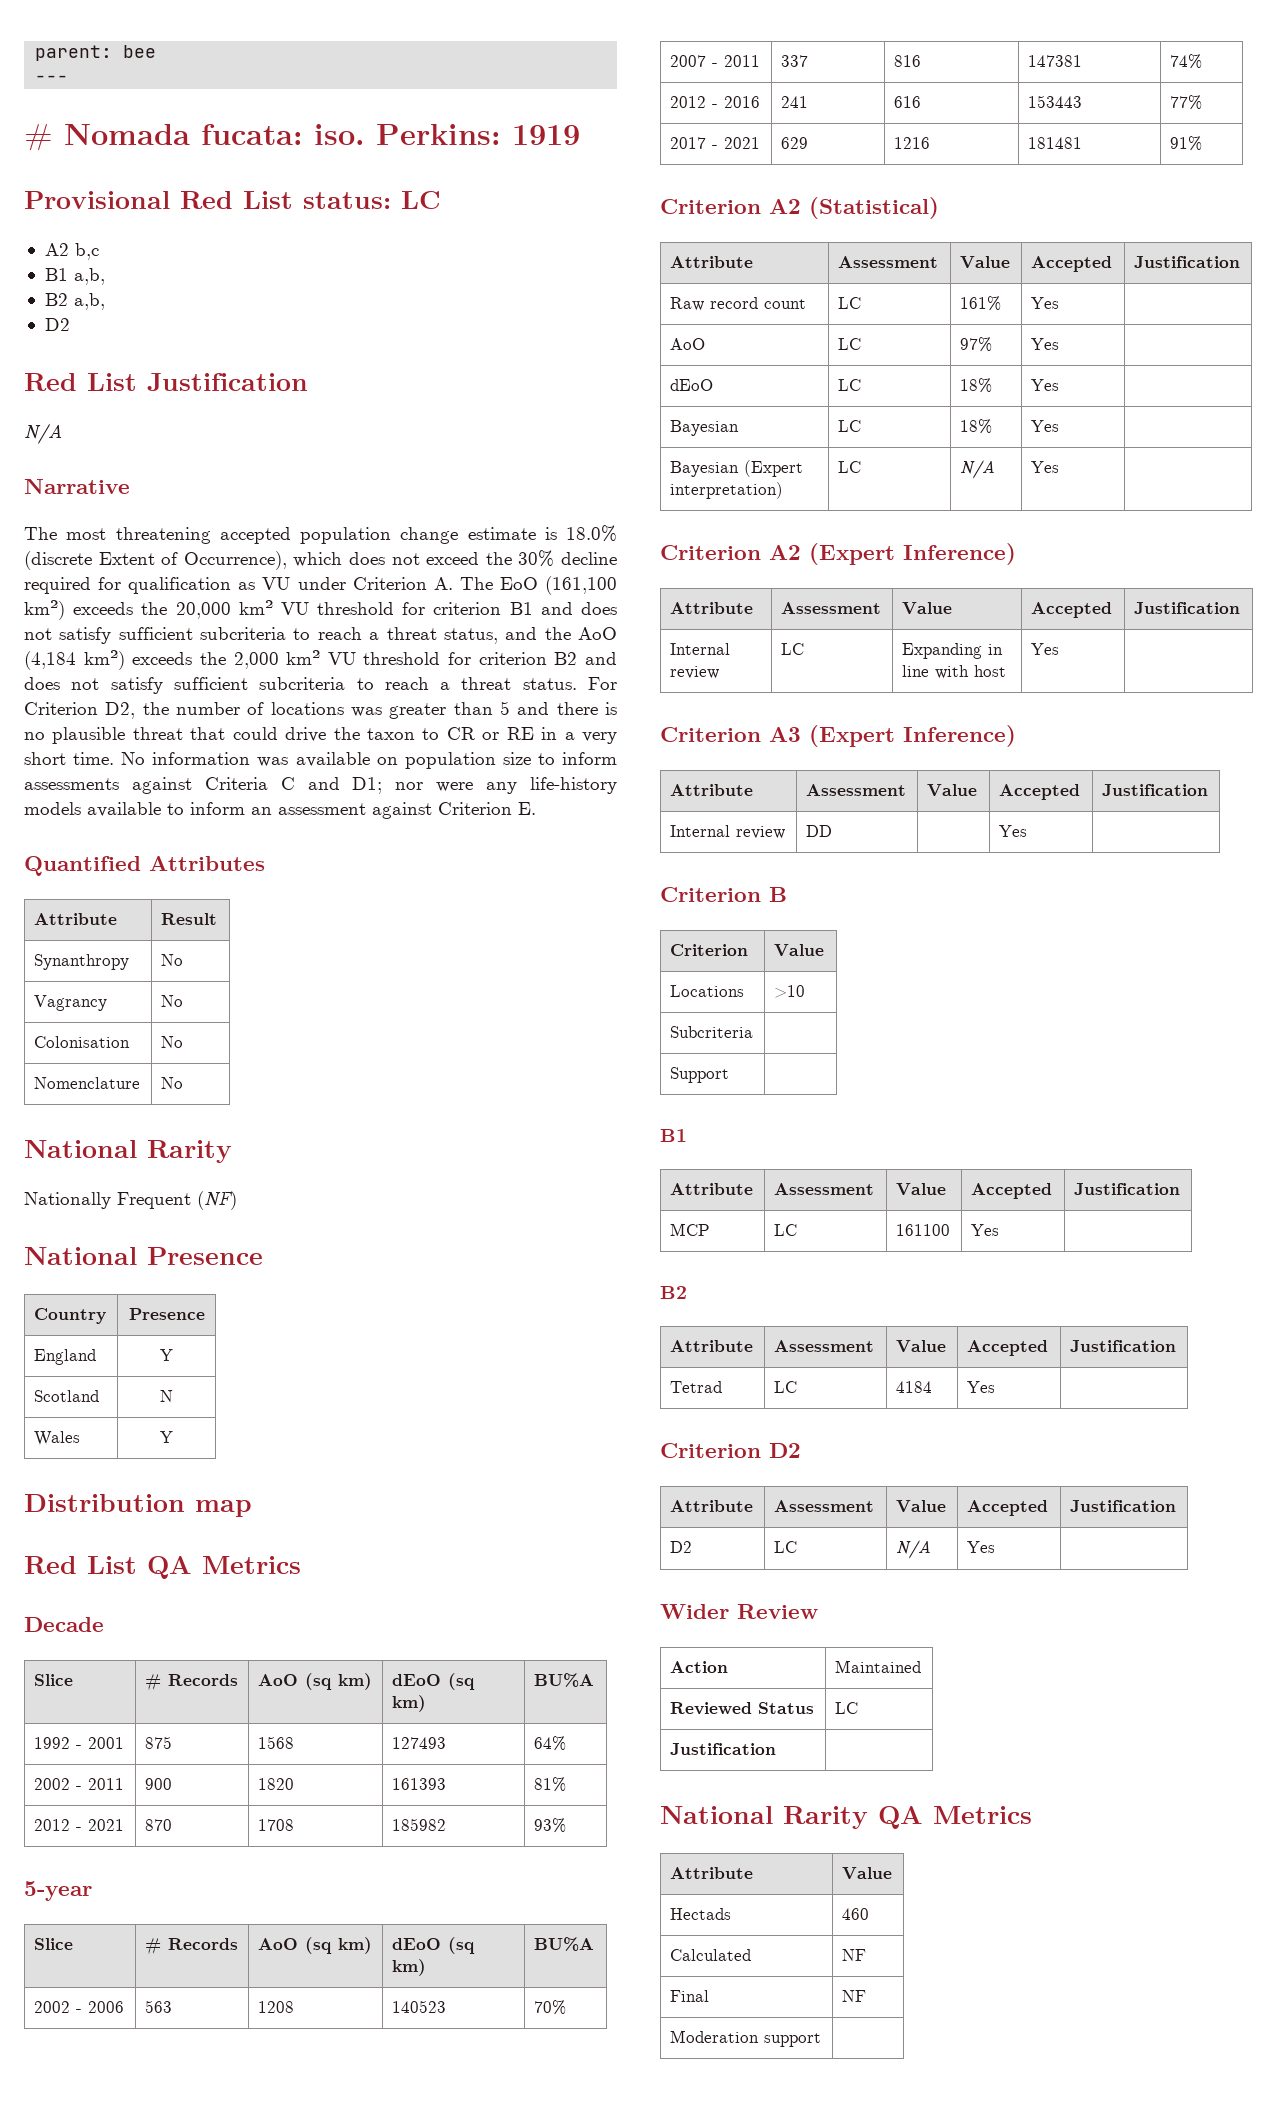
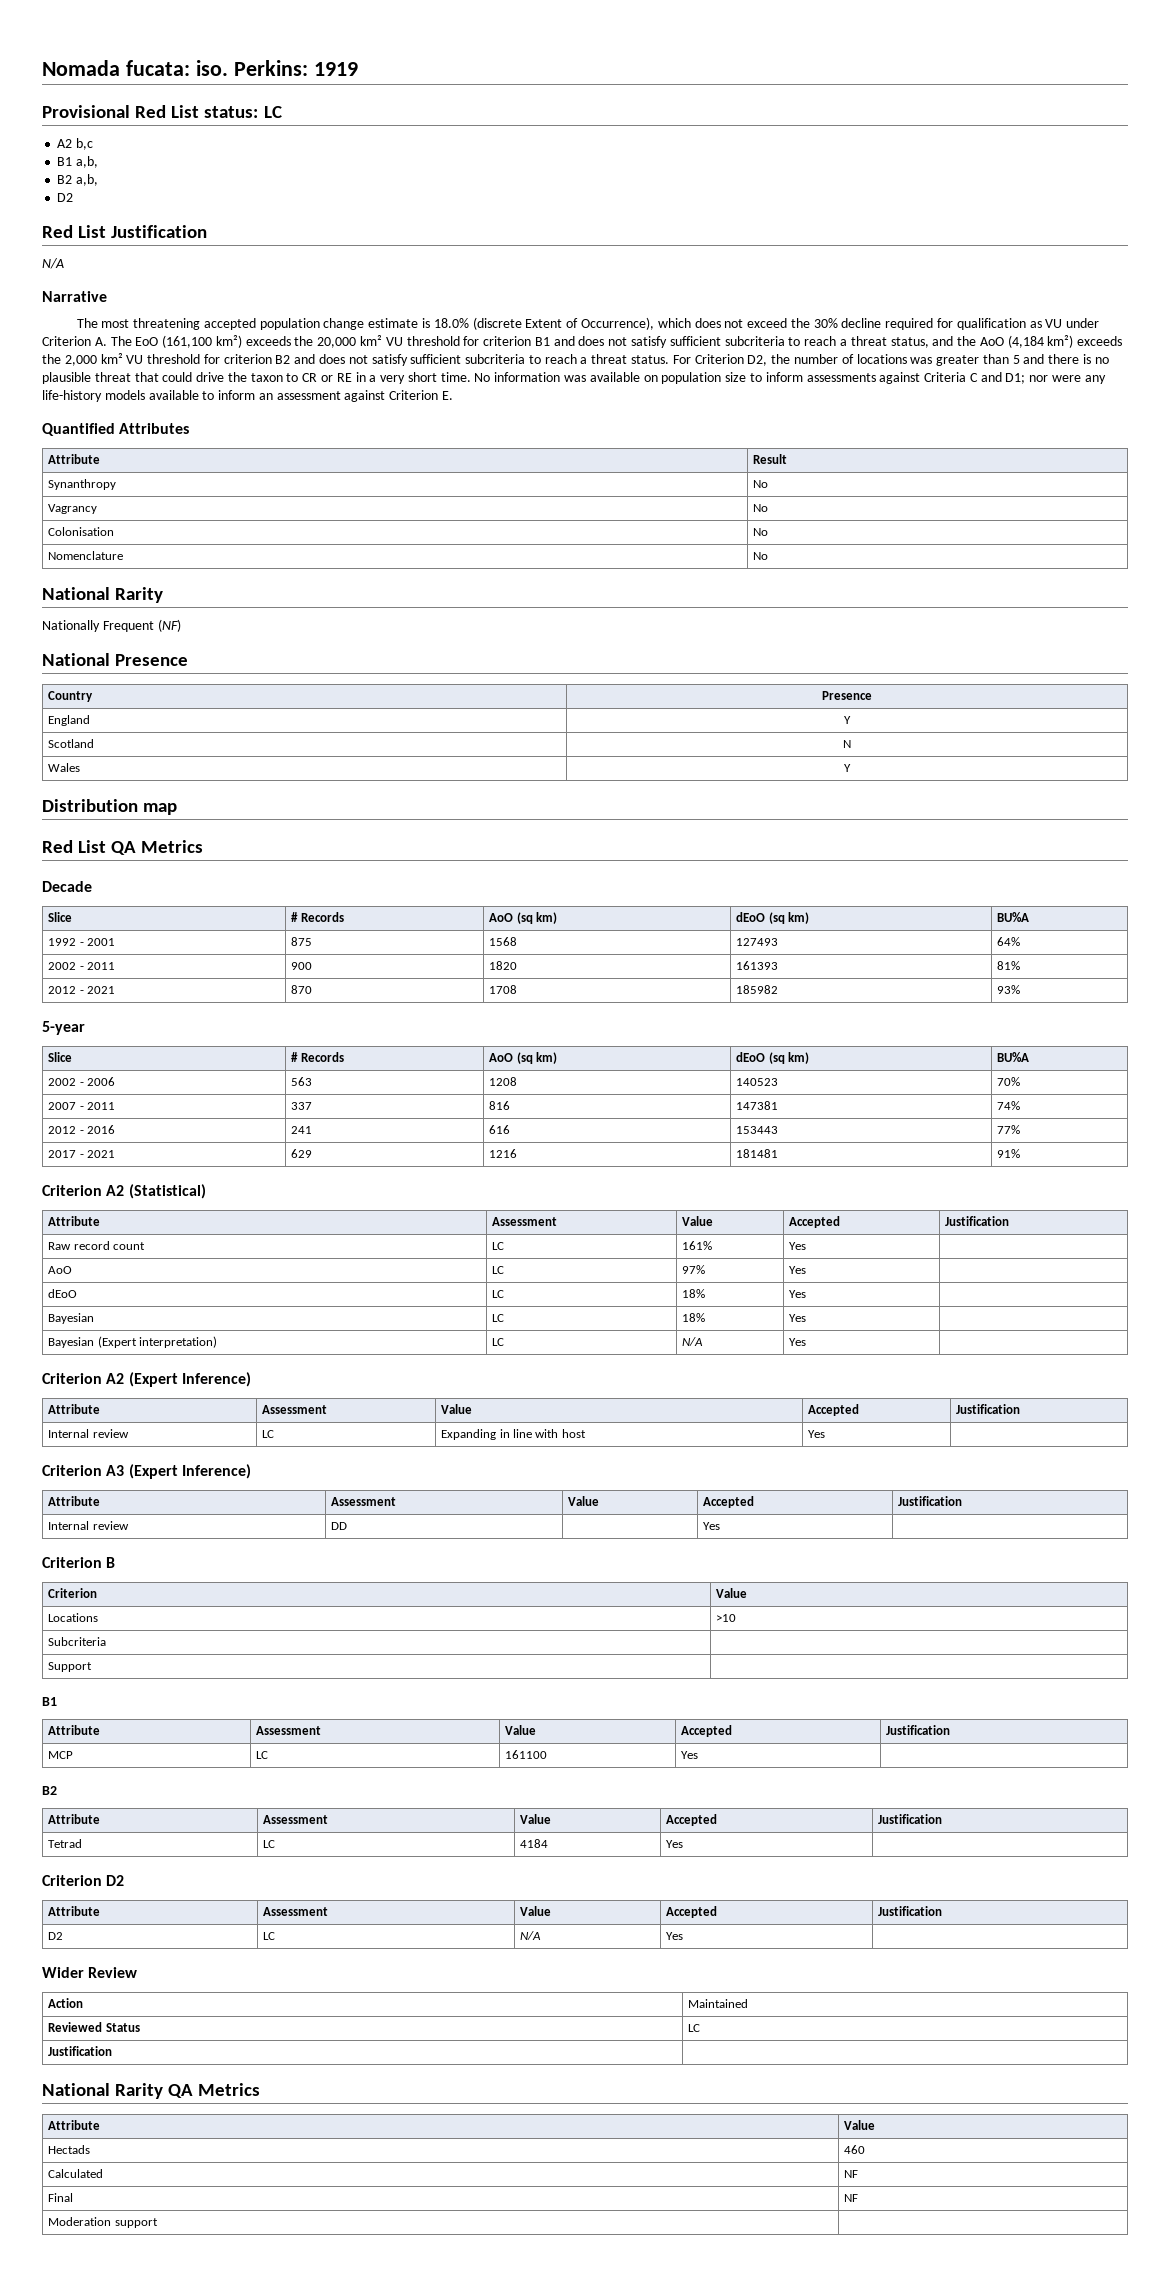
[35,45,157,61] [35,75,69,82] [24,124,53,151] parent: bee // --- // # -> (42, 68) none

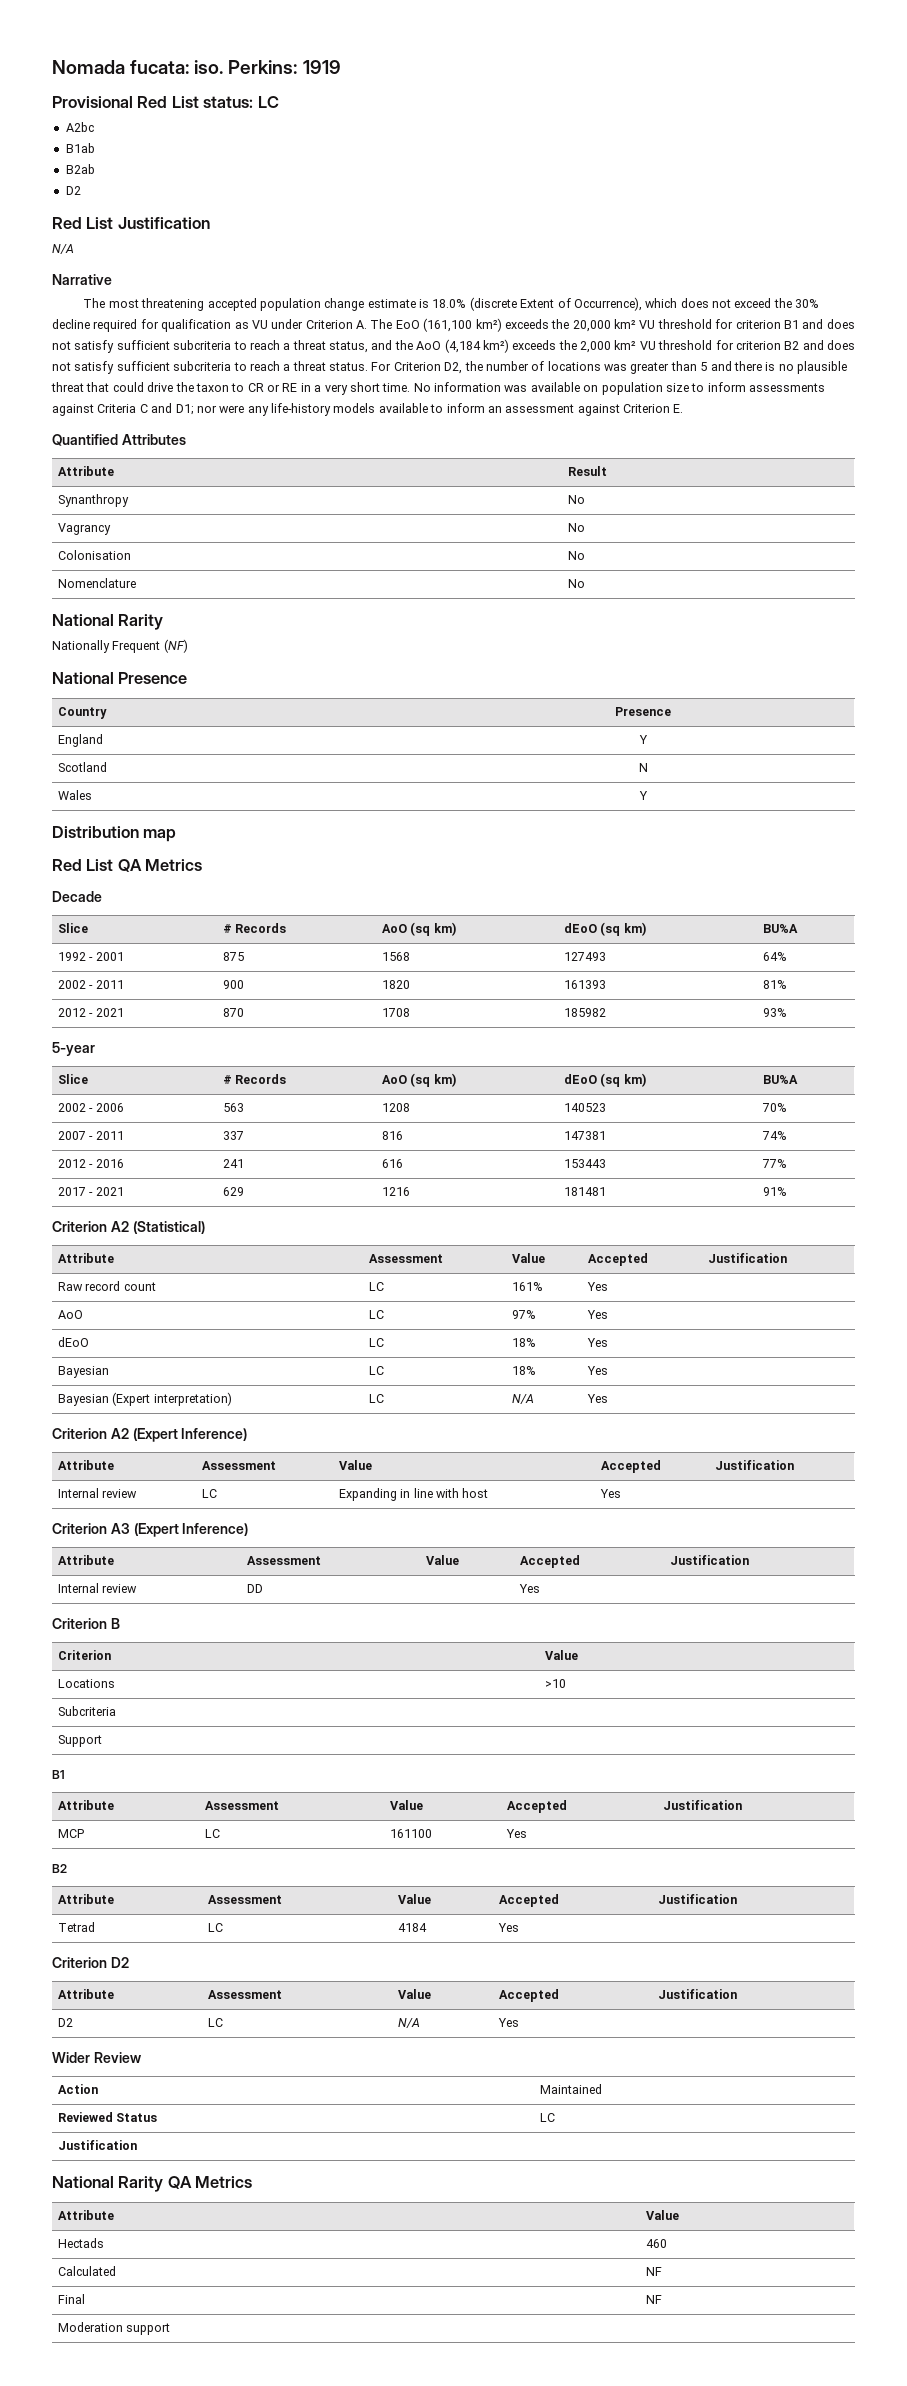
[57,138,94,150] [57,156,99,168] [57,174,99,186] A2 b,c // B1 a,b, // B2 a,b, -> [65,122,94,132] [65,143,95,153] [65,164,95,174] A2bc // B1ab // B2ab

